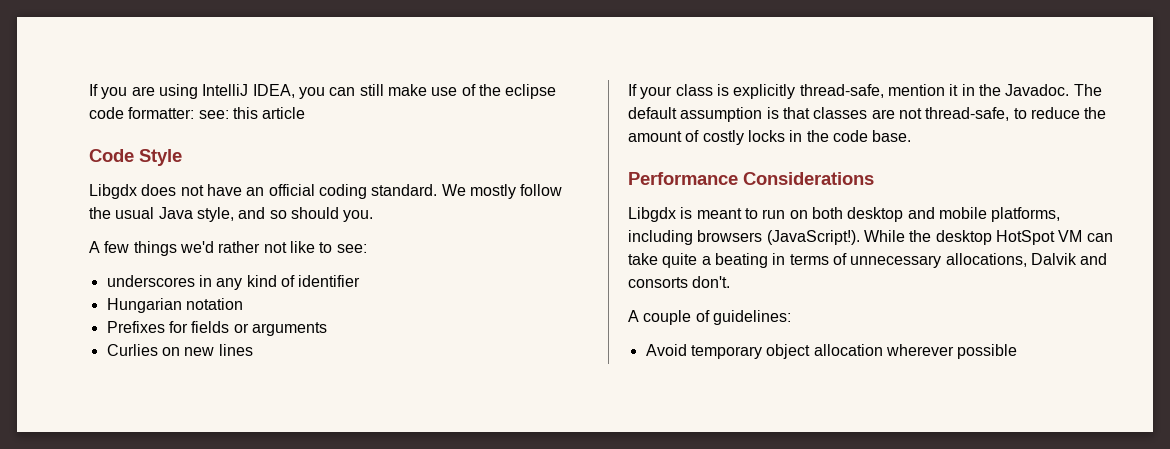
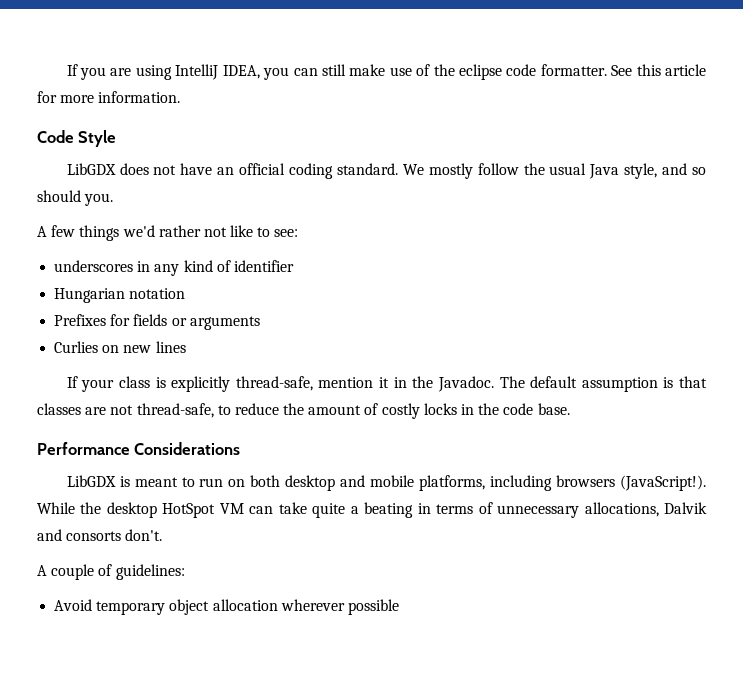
[128,107,229,119] formatter: see: -> [540,64,633,76] formatter. See
(306, 113) none -> [37,91,181,103] for more information.
[89,184,137,199] Libgdx -> [66,163,116,175] LibGDX
[628,207,676,222] Libgdx -> [66,475,116,487] LibGDX

